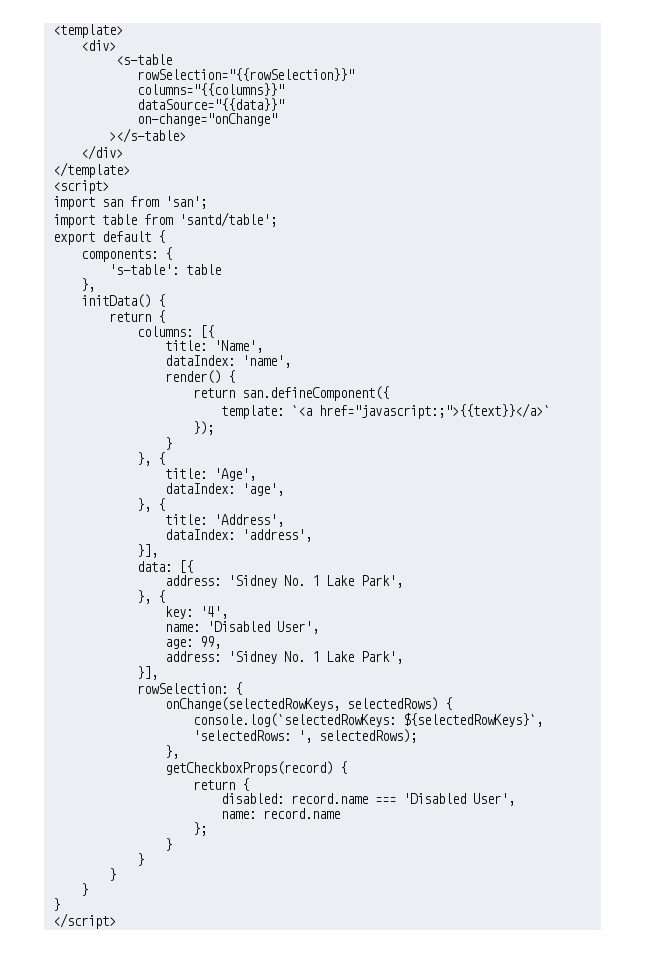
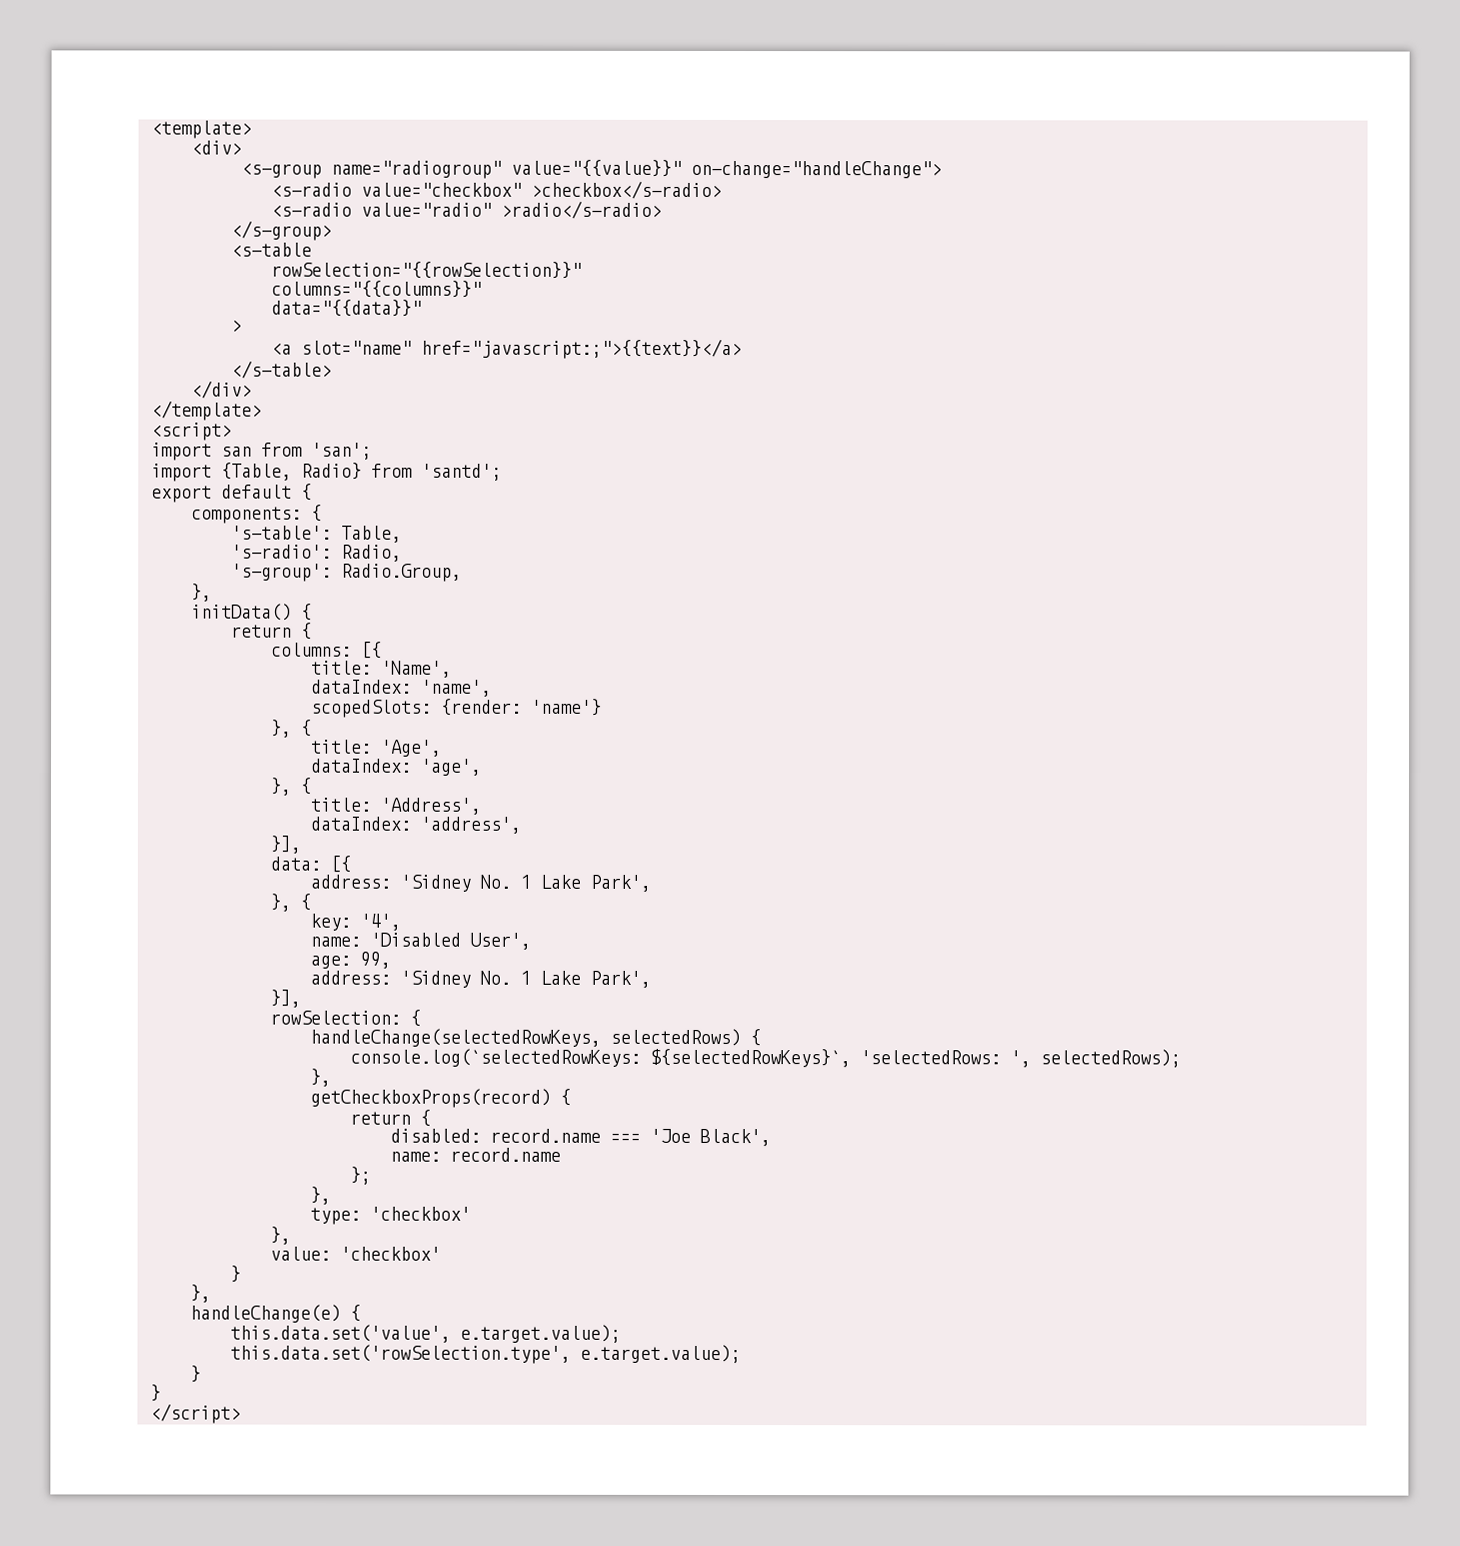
[115,54,172,65] [136,68,354,81] [136,83,284,96] [136,98,284,111] [136,113,277,126] [108,128,186,143] <s-table // rowSelection="{{rowSelection}}" // columns="{{columns}}" // dataSource="{{data}}" // on-change="onChange" // ></s-table> -> [240,159,942,179] [270,180,722,199] [270,200,662,219] [230,220,332,241] [230,242,312,257] [270,261,582,279] [270,280,482,298] [270,299,422,317] [230,319,242,332] [270,338,742,360] [230,360,332,379] <s-group name="radiogroup" value="{{value}}" on-change="handleChange"> // <s-radio value="checkbox" >checkbox</s-radio> // <s-radio value="radio" >radio</s-radio> // </s-group> // <s-table // rowSelection="{{rowSelection}}" // columns="{{columns}}" // data="{{data}}" // > // <a slot="name" href="javascript:;">{{text}}</a> // </s-table>
[101,212,277,227] table from 'santd/table'; -> [220,462,502,481] {Table, Radio} from 'santd';
[185,264,221,275] table -> [340,525,402,543] [230,544,402,562] [230,563,462,582] Table, // 's-radio': Radio, // 's-group': Radio.Group,
[164,370,235,384] [192,386,389,401] [220,403,550,419] [192,421,214,435] [164,437,172,450] render() { // return san.defineComponent({ // template: `<a href="javascript:;">{{text}}</a>` // }); // } -> [310,698,602,718] scopedSlots: {render: 'name'}
[164,697,340,711] onChange(selectedRowKeys, -> [309,1028,601,1047] handleChange(selectedRowKeys,
[402,793,515,806] 'Disabled User', -> [649,1128,771,1147] 'Joe Black',
[164,838,172,851] [136,853,144,866] [108,868,116,881] } // } // } -> [309,1186,331,1205] [309,1206,471,1225] [269,1226,291,1245] [269,1246,441,1261] [229,1265,241,1283] [189,1284,211,1303] [189,1304,361,1323] [229,1324,621,1343] [229,1344,741,1364] }, // type: 'checkbox' // }, // value: 'checkbox' // } // }, // handleChange(e) { // this.data.set('value', e.target.value); // this.data.set('rowSelection.type', e.target.value);

